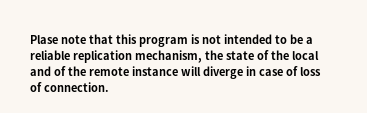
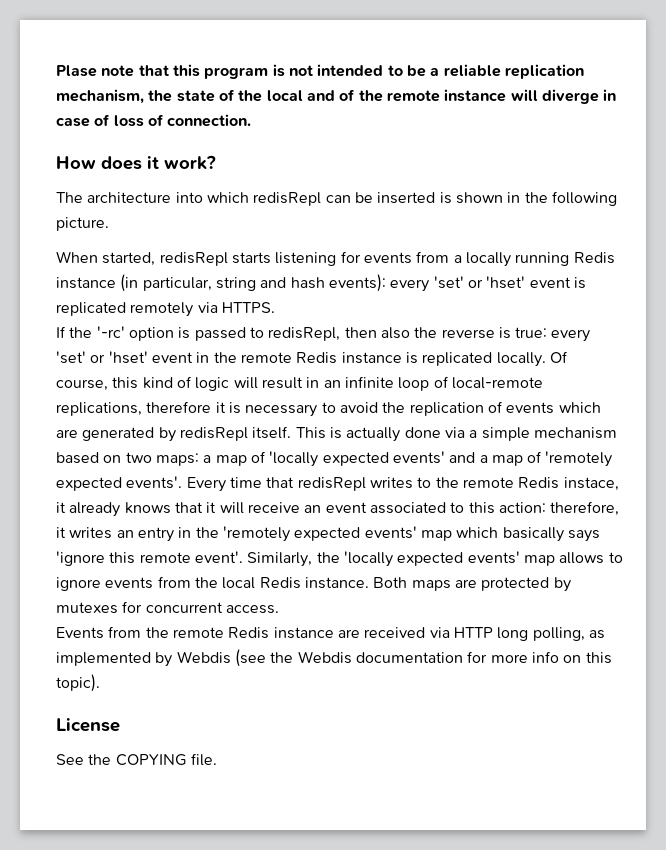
(109, 87) none -> [56,155,216,170] [56,191,617,206] [56,217,109,231] [56,251,615,267] [56,274,586,292] [56,302,275,317] [56,326,591,342] [56,351,568,367] [56,376,543,391] [56,401,601,417] [56,426,617,442] [56,451,613,467] [56,476,619,492] [56,501,620,517] [56,526,600,542] [56,551,623,567] [56,576,571,592] [56,601,279,614] [56,626,605,641] [56,649,612,667] [56,674,100,692] [56,718,120,732] [56,753,217,766] // How does it work? // The architecture into which redisRepl can be inserted is shown in the following picture. // When started, redisRepl starts listening for events from a locally running Redis instance (in particular, string and hash events): every 'set' or 'hset' event is replicated remotely via HTTPS. // If the '-rc' option is passed to redisRepl, then also the reverse is true: every 'set' or 'hset' event in the remote Redis instance is replicated locally. Of course, this kind of logic will result in an infinite loop of local-remote replications, therefore it is necessary to avoid the replication of events which are generated by redisRepl itself. This is actually done via a simple mechanism based on two maps: a map of 'locally expected events' and a map of 'remotely expected events'. Every time that redisRepl writes to the remote Redis instace, it already knows that it will receive an event associated to this action: therefore, it writes an entry in the 'remotely expected events' map which basically says 'ignore this remote event'. Similarly, the 'locally expected events' map allows to ignore events from the local Redis instance. Both maps are protected by mutexes for concurrent access. // Events from the remote Redis instance are received via HTTP long polling, as implemented by Webdis (see the Webdis documentation for more info on this topic). // License // See the COPYING file.

